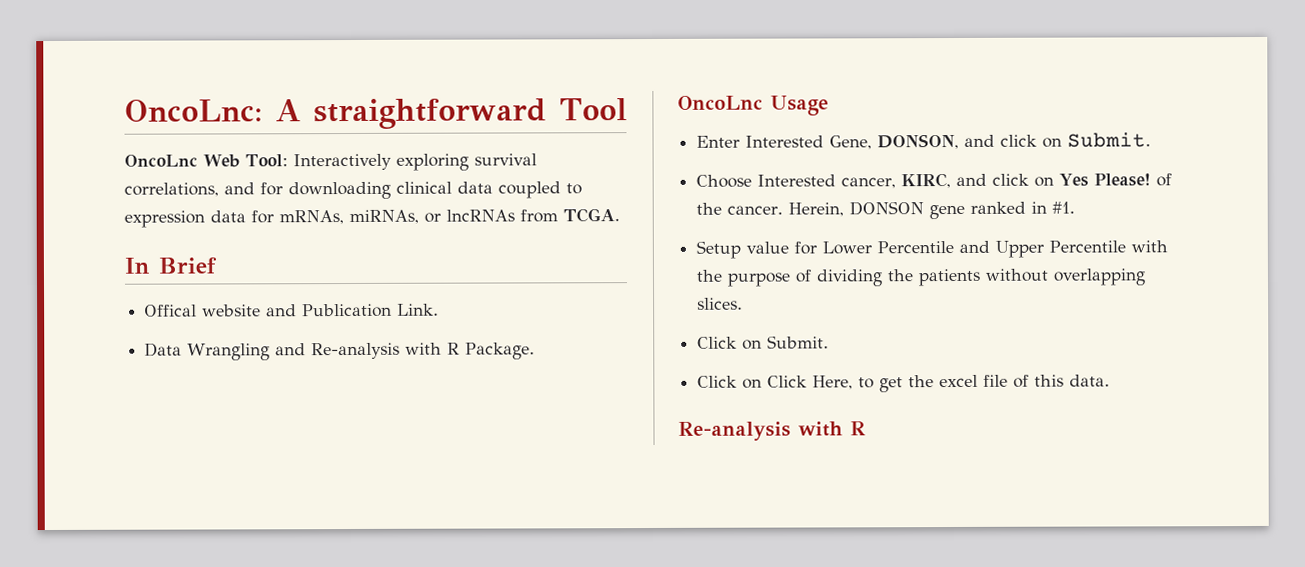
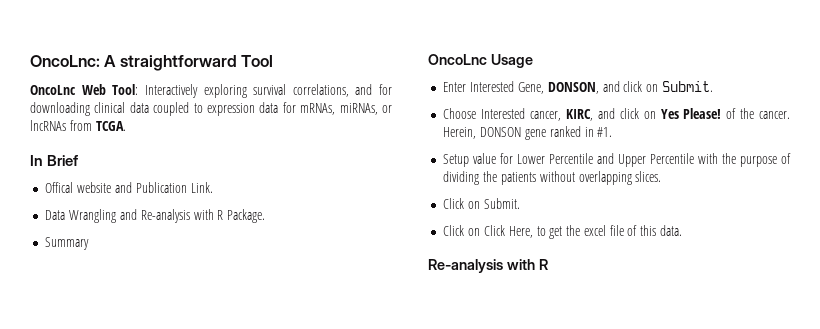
(536, 351) none -> [45,237,90,250] // Summary

